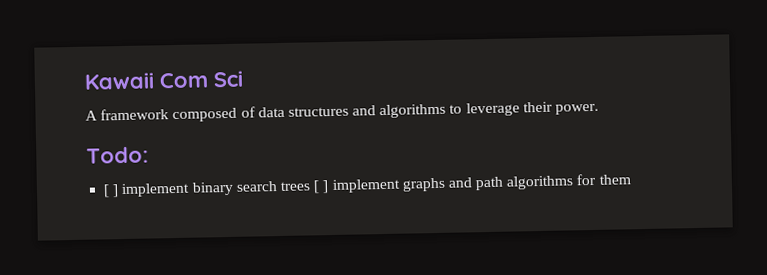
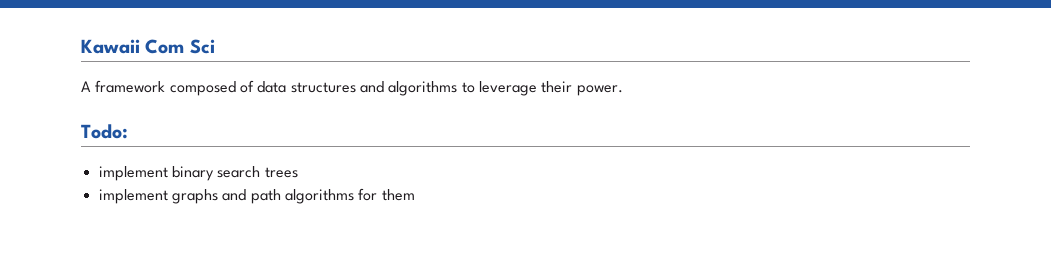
[103,184,120,198] [ ] -> (128, 131) none
[313,180,330,194] [ ] -> (298, 172) //

